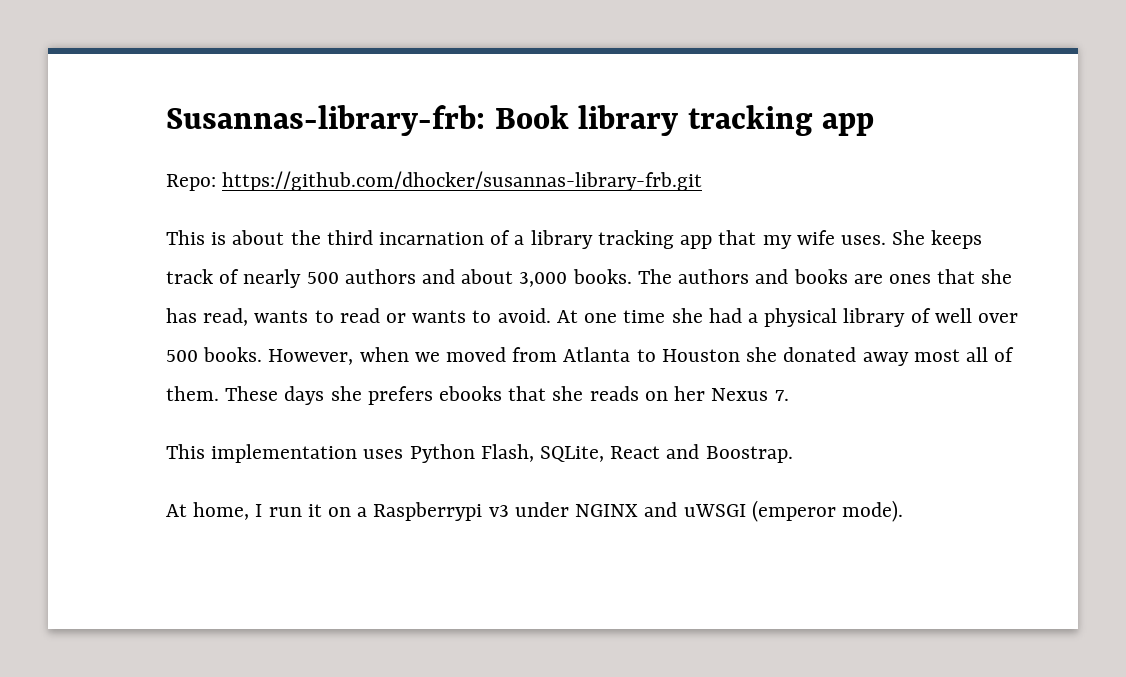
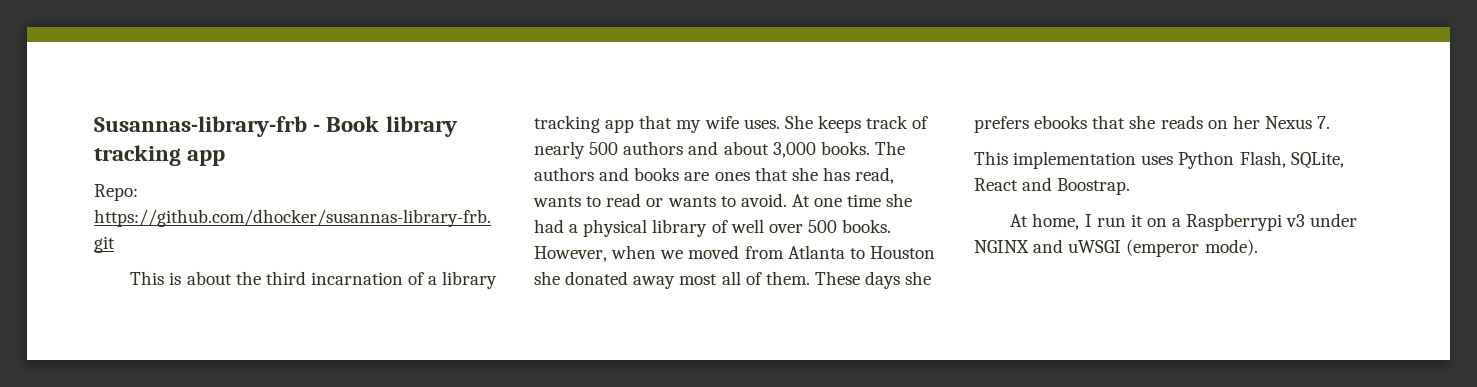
[166,105,485,136] Susannas-library-frb: -> [94,116,321,137] Susannas-library-frb -

